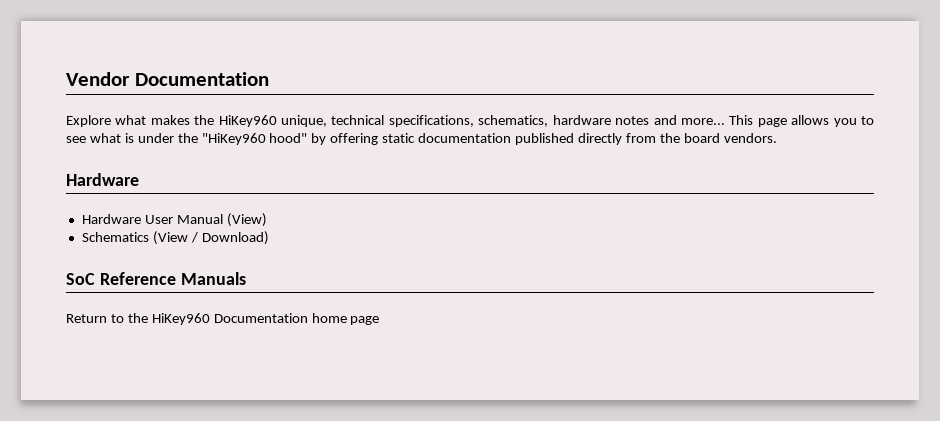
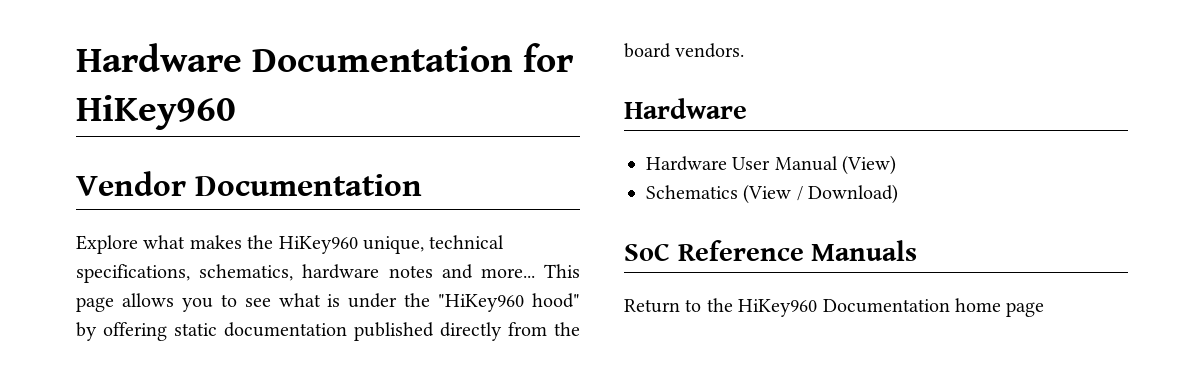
(66, 79) none -> [76,43,573,72] [76,95,236,130] Hardware Documentation for HiKey960 //

